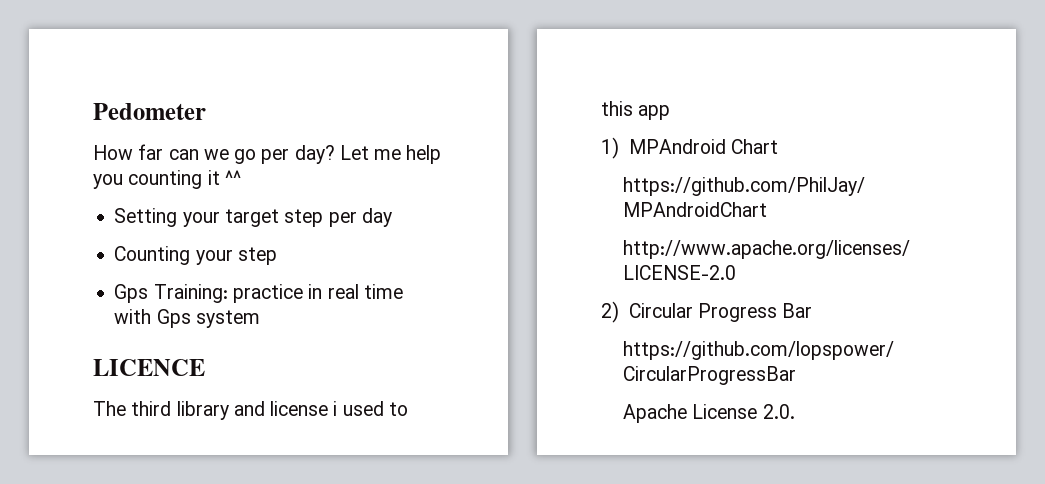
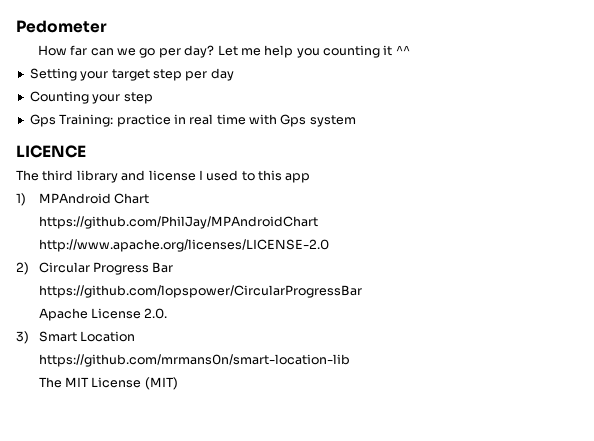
[333,401,338,416] i -> [198,170,203,180] I
(795, 411) none -> [16,331,135,344] [38,354,350,367] [38,377,178,390] // 3) Smart Location // https://github.com/mrmans0n/smart-location-lib // The MIT License (MIT)

